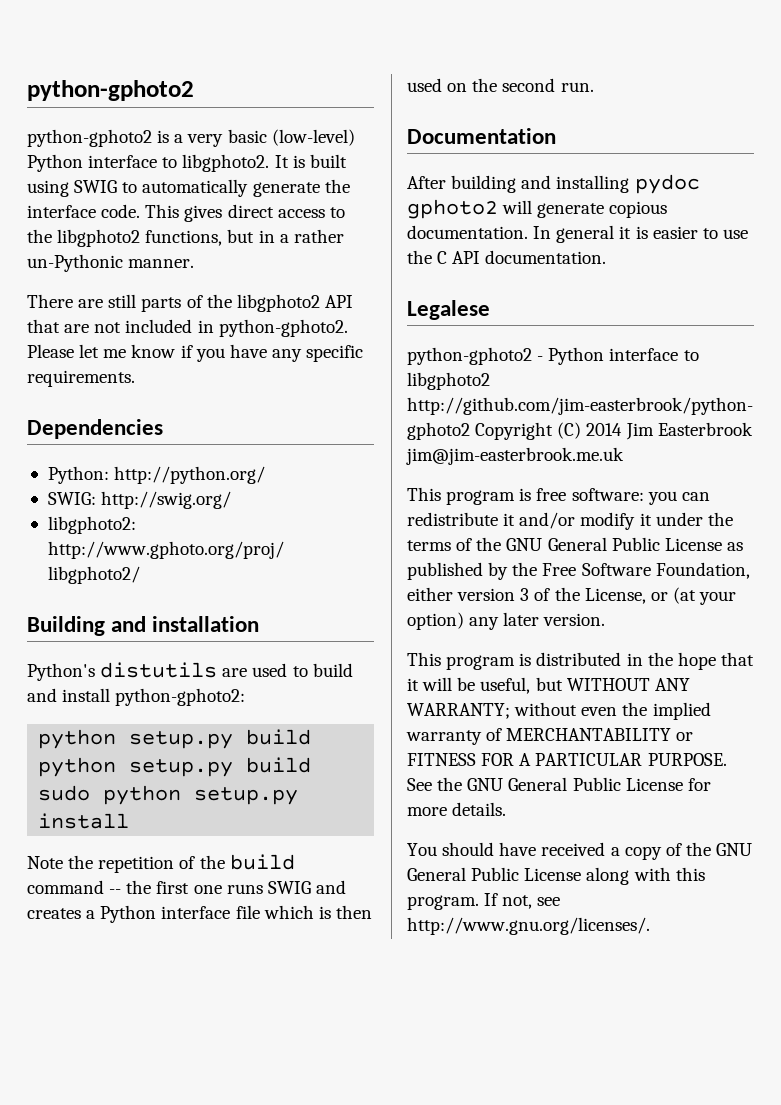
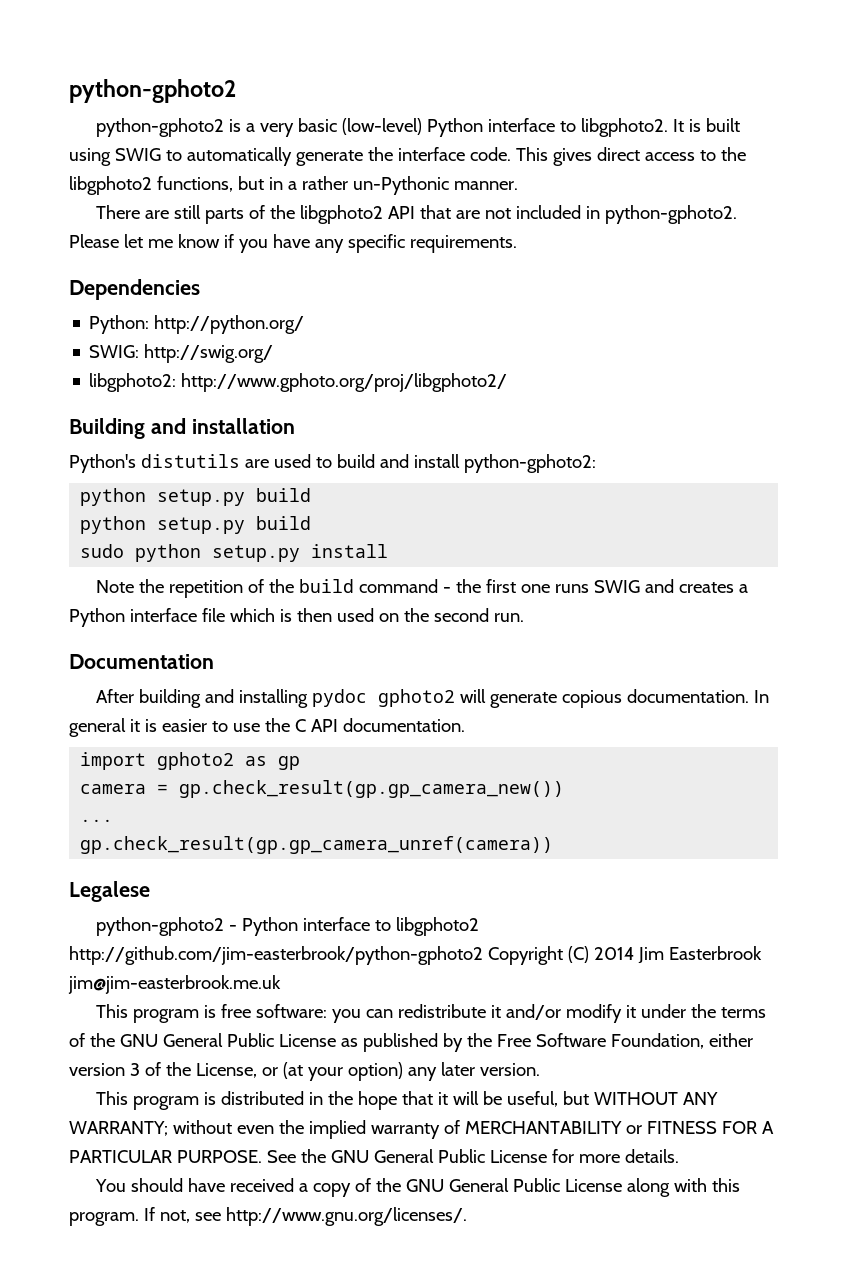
[109,889,122,894] -- -> [443,587,452,593] -
(607, 257) none -> [80,752,301,770] [80,780,565,798] [80,819,114,822] [80,836,554,854] // import gphoto2 as gp // camera = gp.check_result(gp.gp_camera_new()) // ... // gp.check_result(gp.gp_camera_unref(camera))

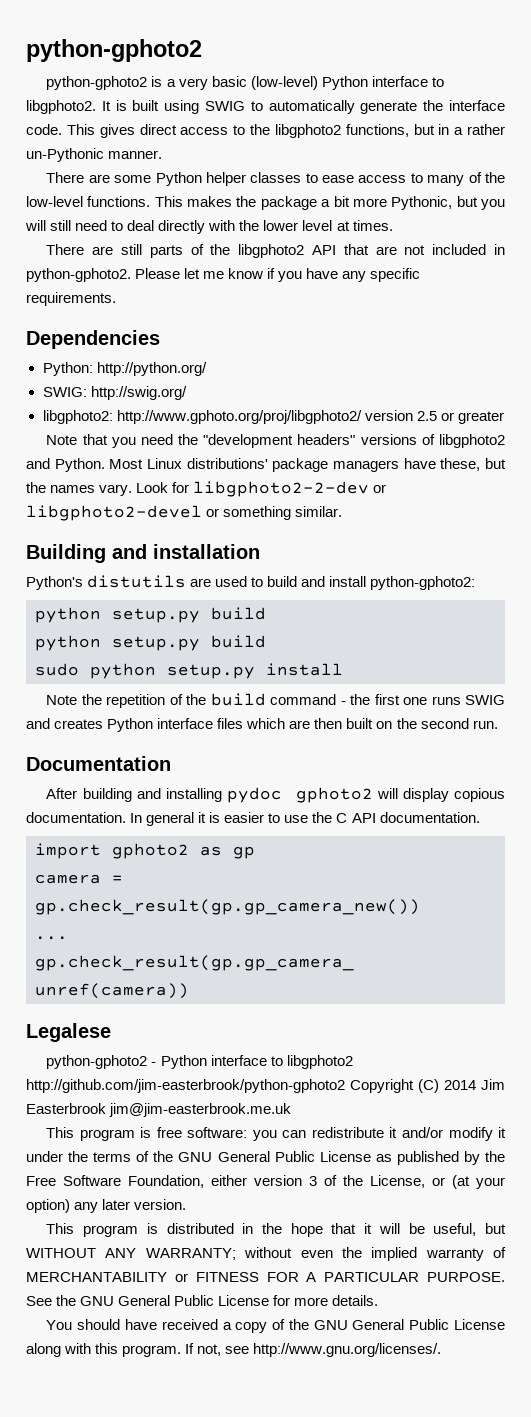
(518, 185) none -> [46,172,505,186] [26,196,506,210] [25,220,393,234] // There are some Python helper classes to ease access to many of the low-level functions. This makes the package a bit more Pythonic, but you will still need to deal directly with the lower level at times.
(508, 382) none -> [364,410,504,424] [46,434,506,448] [26,458,507,472] [26,481,387,497] [26,505,343,521] version 2.5 or greater // Note that you need the "development headers" versions of libgphoto2 and Python. Most Linux distributions' package managers have these, but the names vary. Look for libgphoto2-2-dev or libgphoto2-devel or something similar.
[739,584,749,593] [69,608,374,627] a Python interface file which is then used -> [107,718,374,732] Python interface files which are then built
[490,692,558,708] generate -> [402,788,449,802] display

